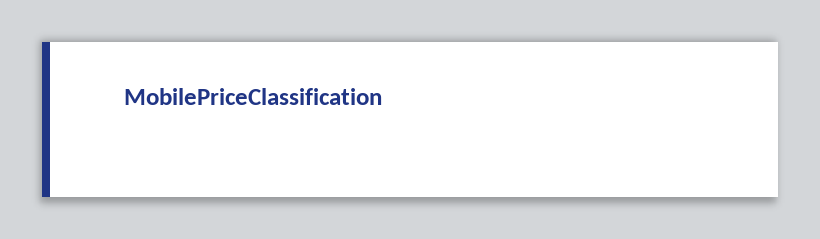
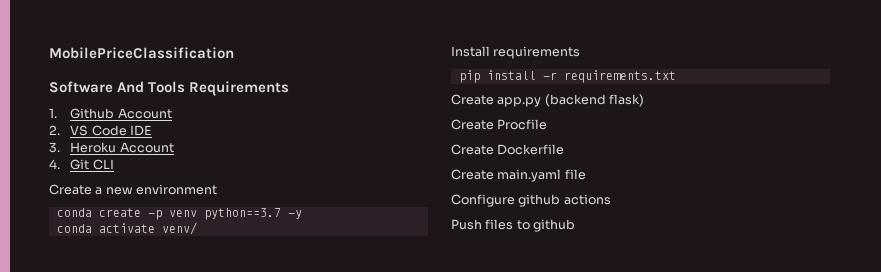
(382, 96) none -> [49,81,290,96] [49,108,172,119] [49,125,152,136] [49,142,174,153] [49,159,114,170] [49,184,218,195] [56,208,302,220] [56,222,197,235] [451,46,581,59] [458,70,676,83] [451,94,645,107] [451,119,548,130] [451,144,565,155] [451,169,586,182] [451,194,611,207] [451,219,576,232] // Software And Tools Requirements // 1. Github Account // 2. VS Code IDE // 3. Heroku Account // 4. Git CLI // Create a new environment // conda create -p venv python==3.7 -y // conda activate venv/ // Install requirements // pip install -r requirements.txt // Create app.py (backend flask) // Create Procfile // Create Dockerfile // Create main.yaml file // Configure github actions // Push files to github

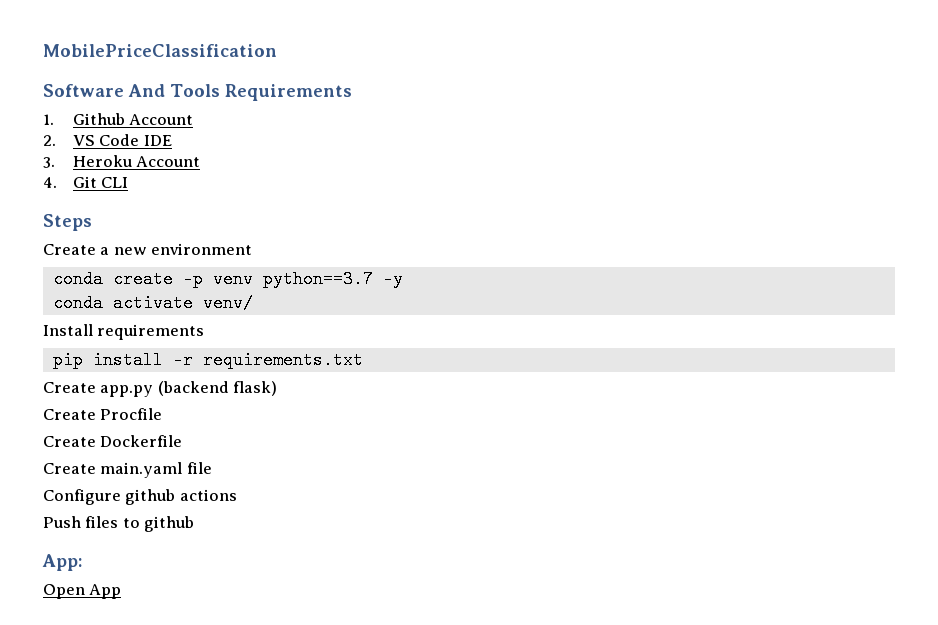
(114, 164) none -> [43,214,92,231] // Steps
(576, 225) none -> [42,554,83,571] [43,584,122,599] // App: // Open App

